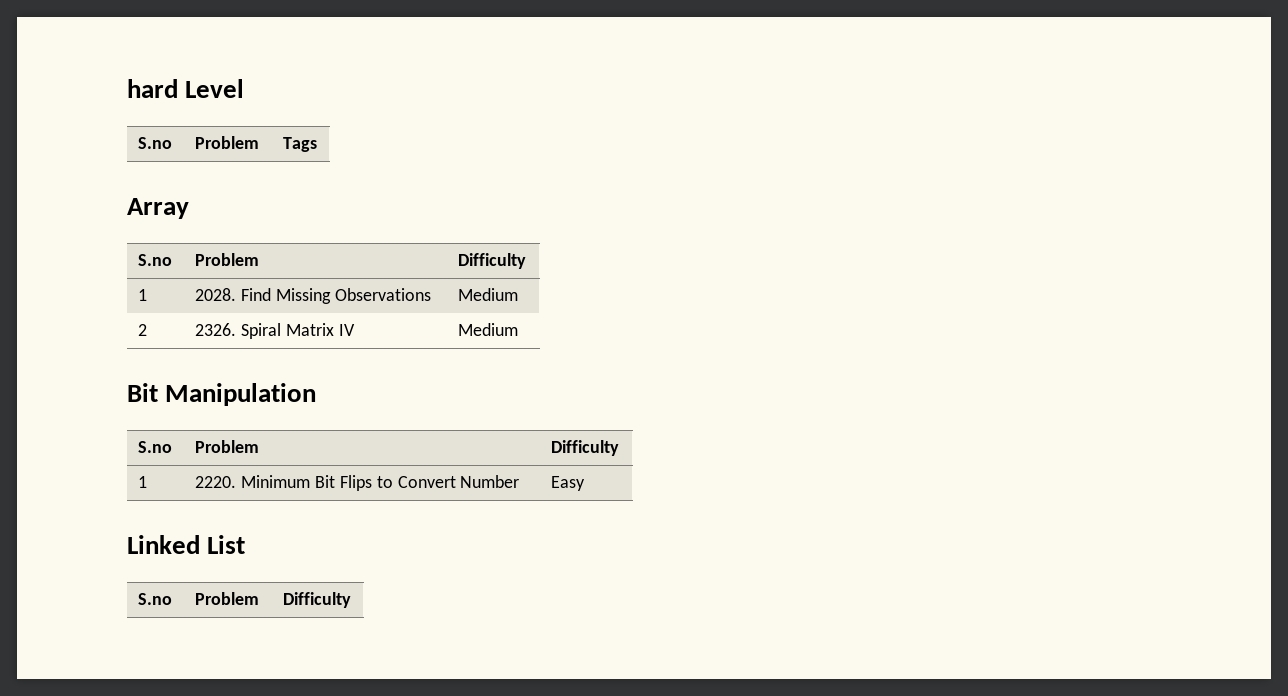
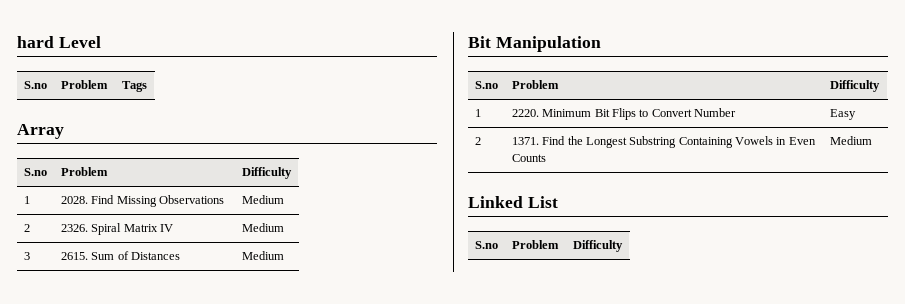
(519, 329) none -> [23,252,30,260] [60,251,180,260] [241,251,284,260] // 3 | 2615. Sum of Distances | Medium
(586, 483) none -> [474,137,481,145] [511,136,816,148] [511,154,546,162] [829,136,872,145] // 2 | 1371. Find the Longest Substring Containing Vowels in Even Counts | Medium

